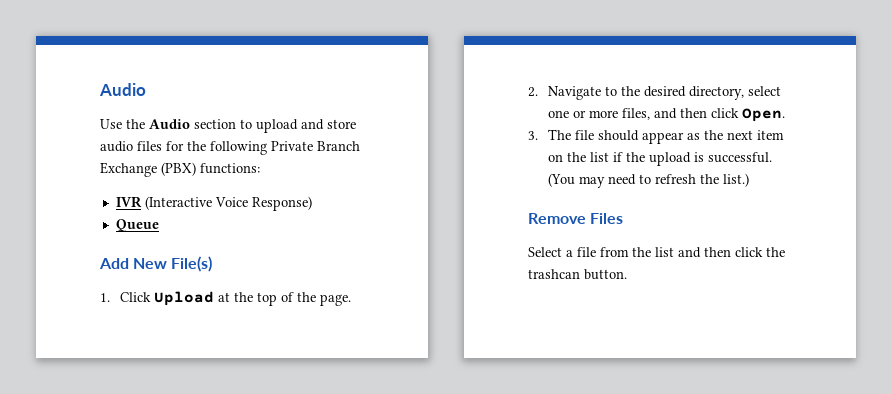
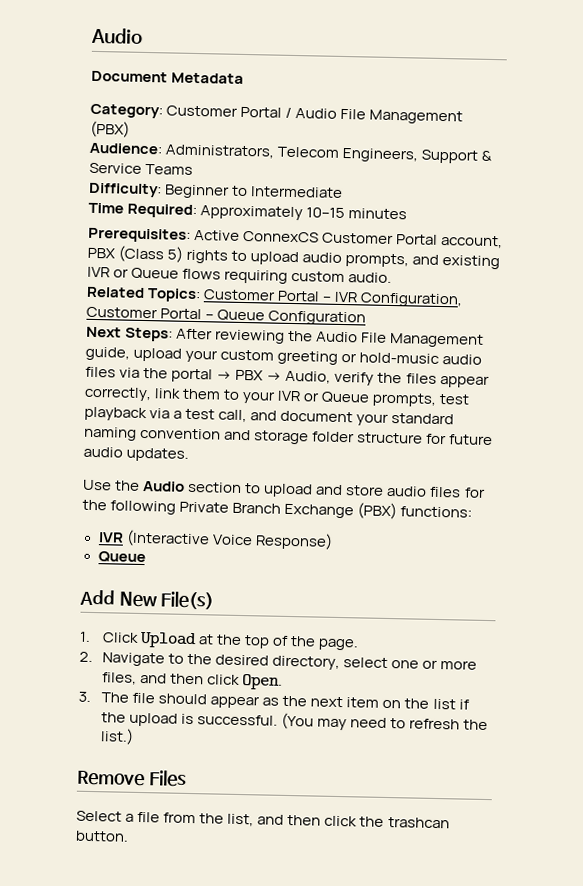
[99,83,146,96] Audio -> [91,27,143,44] [91,70,245,84] [90,103,464,125] [90,120,130,138] [89,142,493,164] [89,162,194,175] [88,182,344,199] [88,202,408,221] [88,227,504,249] [87,245,501,270] [87,266,393,284] [86,286,464,308] [86,306,367,326] [86,326,485,348] [85,346,483,365] [85,366,490,388] [84,386,471,407] [84,406,455,426] [84,426,494,446] [83,446,190,462] Audio // Document Metadata // Category: Customer Portal / Audio File Management (PBX) // Audience: Administrators, Telecom Engineers, Support & Service Teams // Difficulty: Beginner to Intermediate // Time Required: Approximately 10–15 minutes // Prerequisites: Active ConnexCS Customer Portal account, PBX (Class 5) rights to upload audio prompts, and existing IVR or Queue flows requiring custom audio. // Related Topics: Customer Portal – IVR Configuration, Customer Portal – Queue Configuration // Next Steps: After reviewing the Audio File Management guide, upload your custom greeting or hold-music audio files via the portal → PBX → Audio, verify the files appear correctly, link them to your IVR or Queue prompts, test playback via a test call, and document your standard naming convention and storage folder structure for future audio updates.
[655,247,674,257] list -> [227,813,255,827] list,

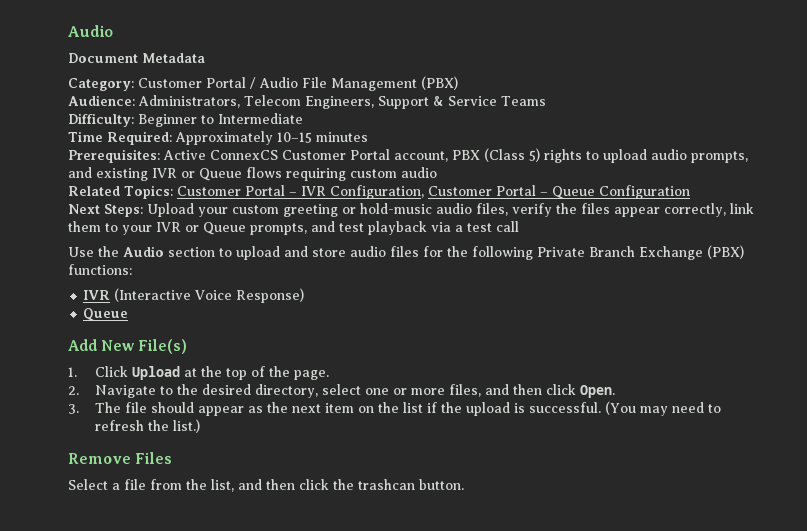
[348,272,393,284] audio. -> [401,167,437,178] audio
[176,328,485,348] [85,346,183,362] After reviewing the Audio File Management guide, upload -> [147,203,194,217] Upload
[85,366,332,384] files via the portal → PBX → Audio, -> [476,203,508,216] files,
(438, 399) none -> [311,221,335,232] and
[218,409,455,426] [84,426,494,446] [83,446,190,462] call, and document your standard naming convention and storage folder structure for future audio updates. -> [496,221,519,232] call

